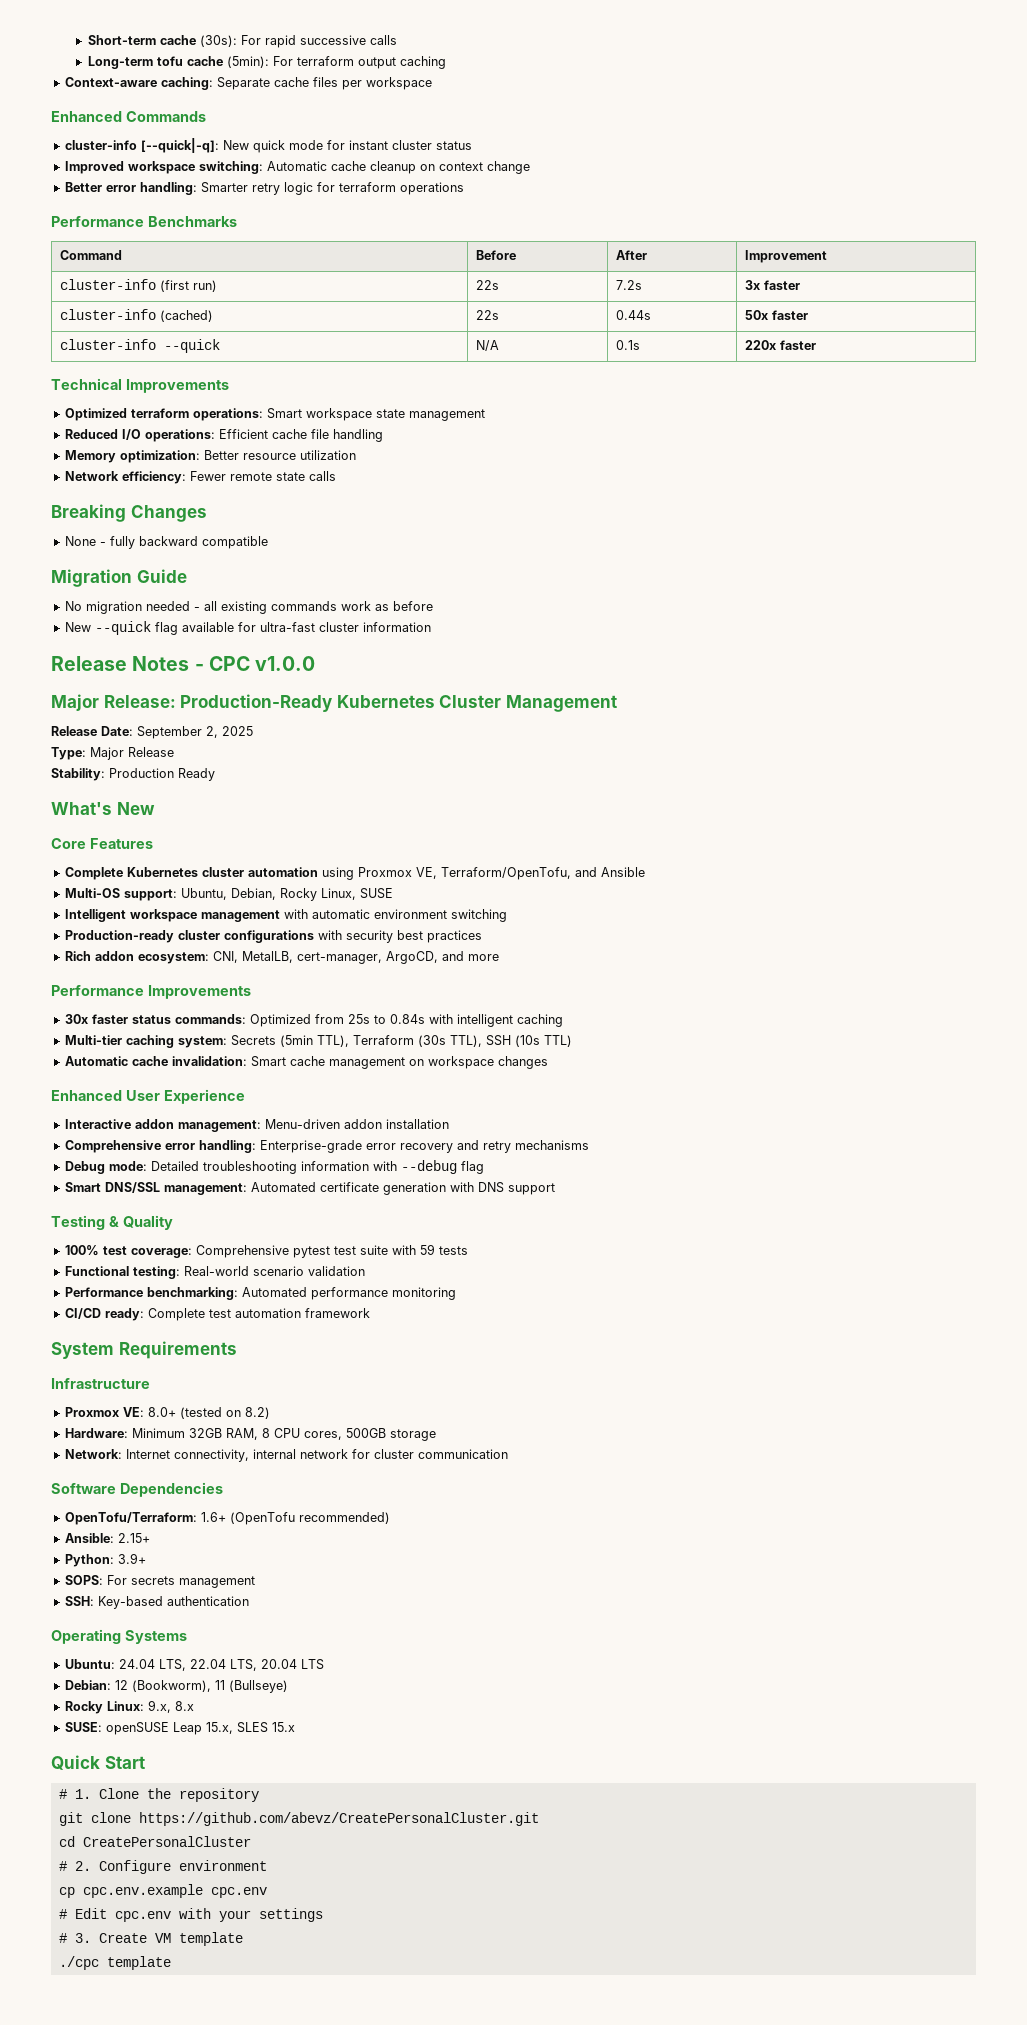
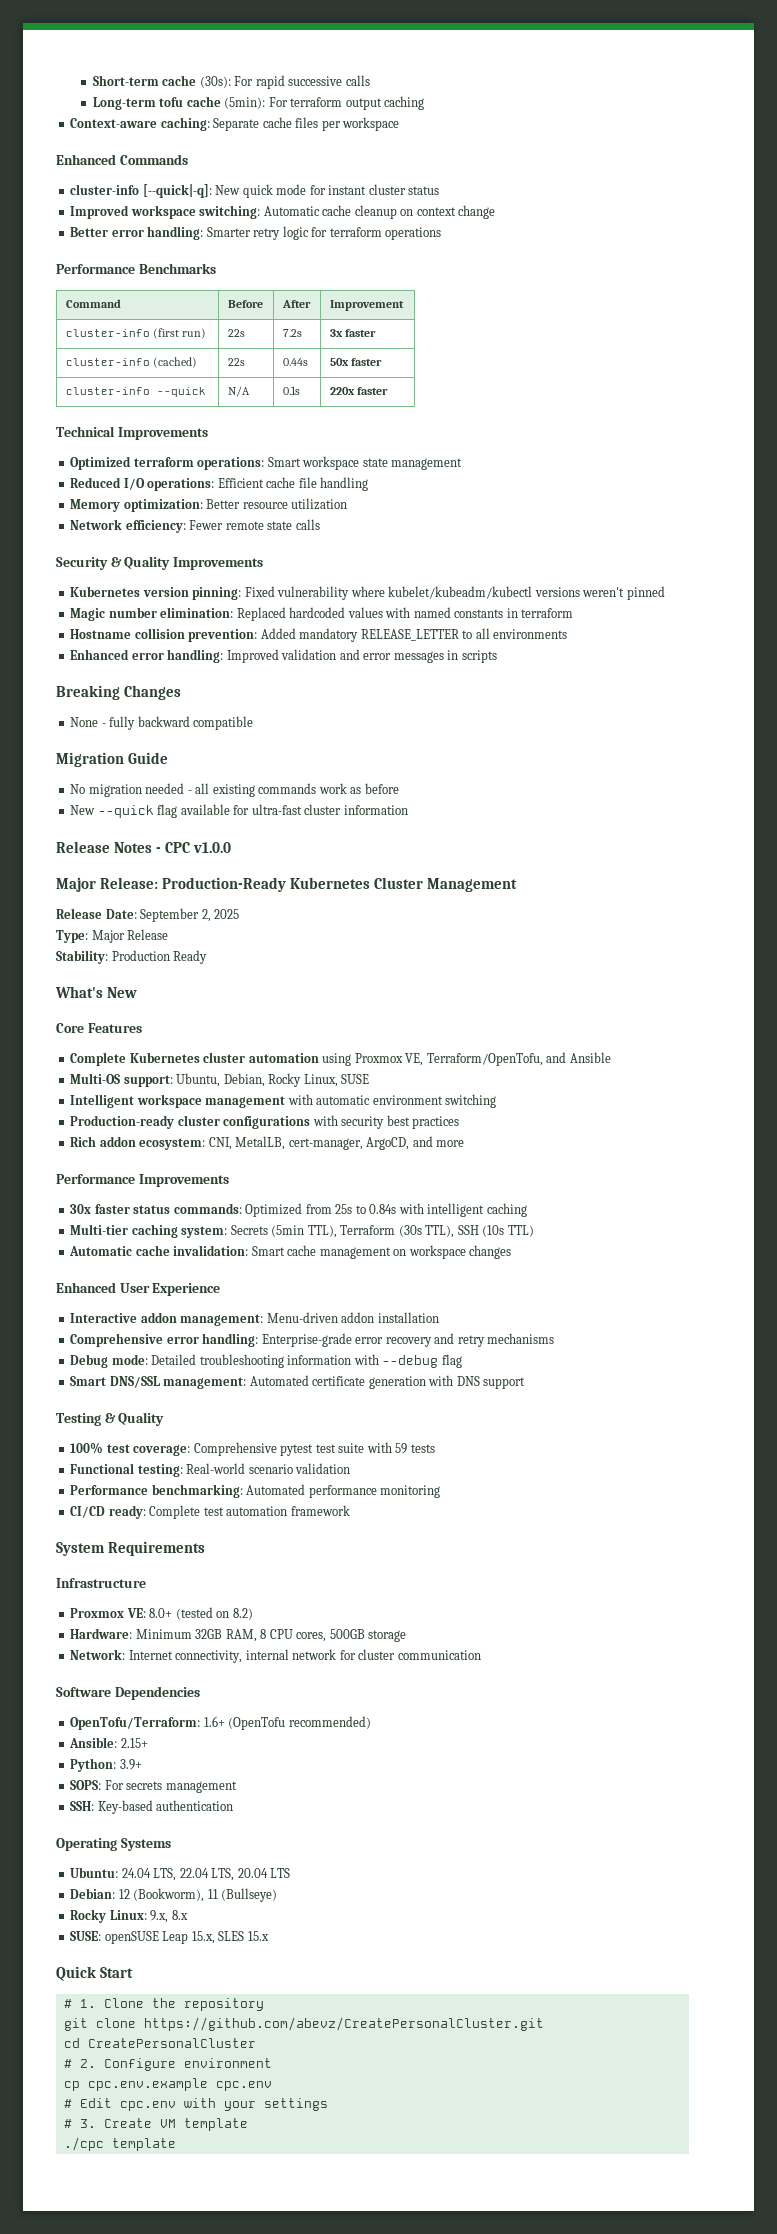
(336, 476) none -> [56,556,263,570] [70,586,665,600] [70,607,574,621] [70,628,568,642] [70,649,497,663] // Security & Quality Improvements // Kubernetes version pinning: Fixed vulnerability where kubelet/kubeadm/kubectl versions weren't pinned // Magic number elimination: Replaced hardcoded values with named constants in terraform // Hostname collision prevention: Added mandatory RELEASE_LETTER to all environments // Enhanced error handling: Improved validation and error messages in scripts

